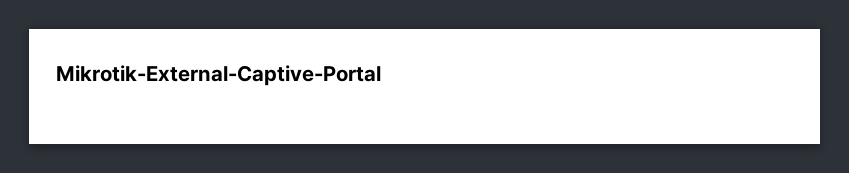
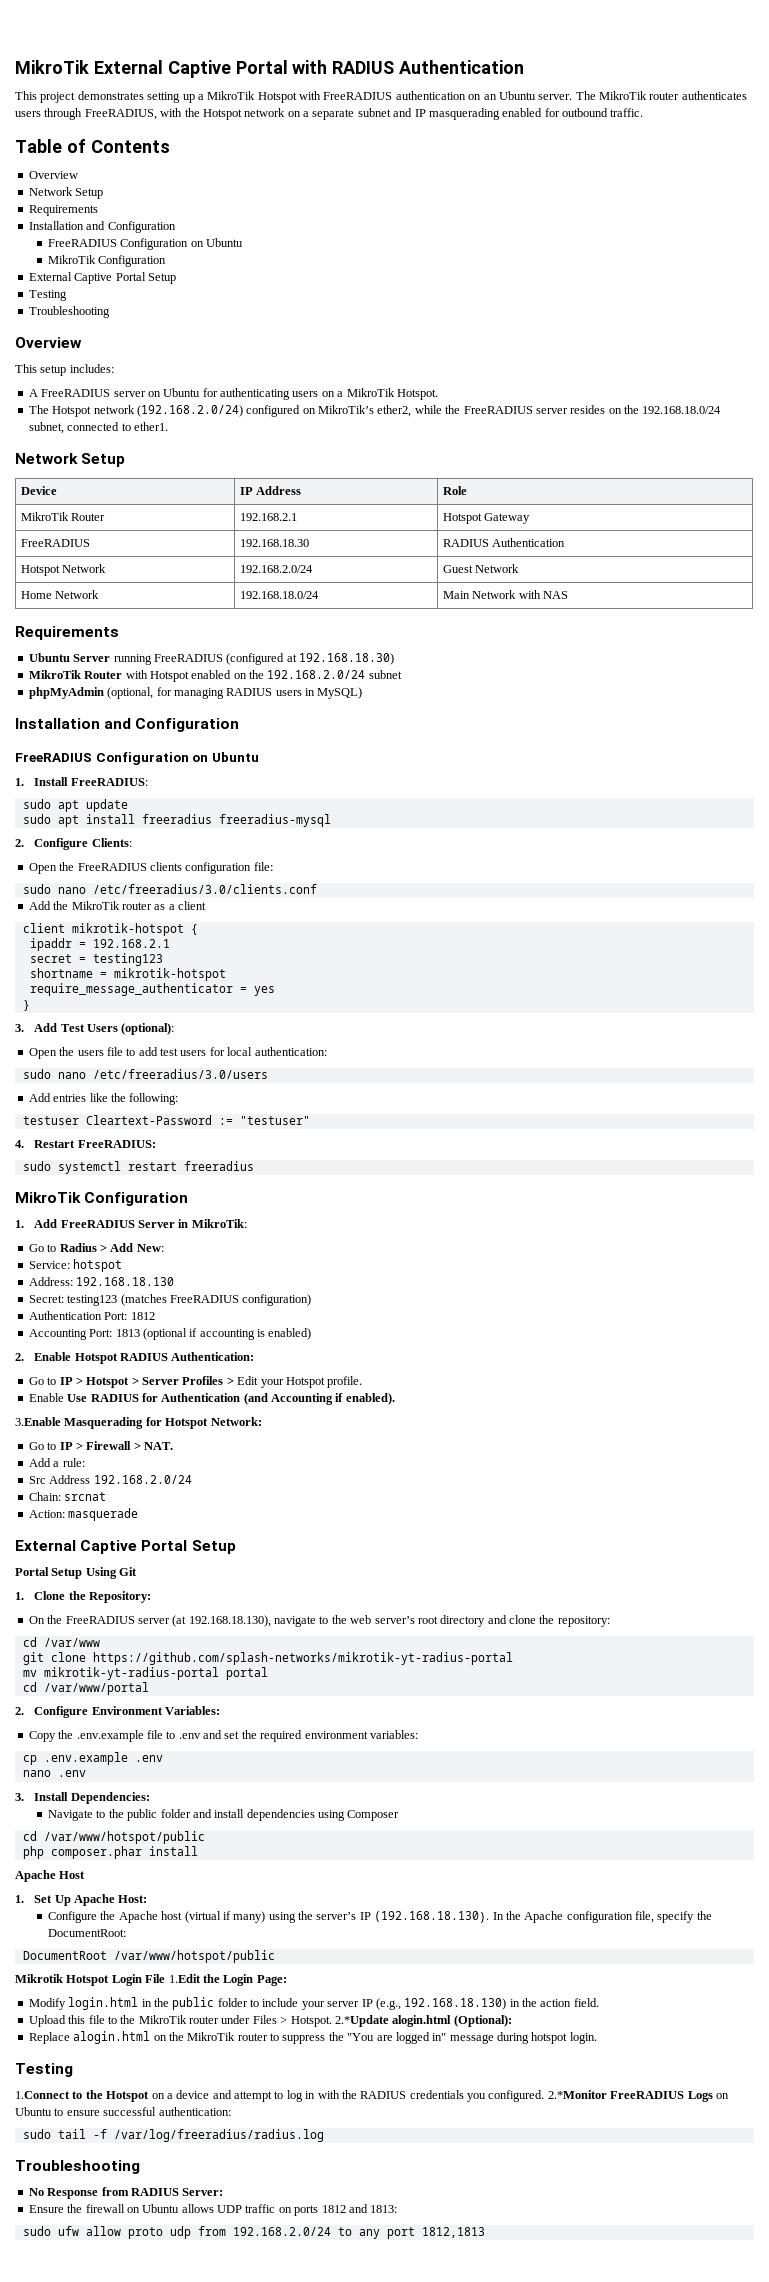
[56,65,381,86] Mikrotik-External-Captive-Portal -> [15,60,525,78] [15,91,747,103] [15,108,644,120] [15,139,170,153] [28,171,78,179] [28,187,104,199] [28,205,98,216] [28,221,176,233] [48,238,244,250] [48,255,167,267] [28,272,176,284] [28,290,67,301] [28,306,110,318] [15,337,82,348] [15,364,114,376] [28,388,438,400] [28,405,722,417] [28,422,168,434] [15,453,126,467] [20,486,57,495] [239,486,302,495] [442,486,467,495] [20,512,106,521] [239,513,297,521] [442,513,531,524] [20,539,90,547] [239,539,309,547] [442,538,566,547] [20,564,107,576] [239,565,313,573] [442,564,520,573] [20,590,100,599] [239,591,319,599] [442,590,568,599] [15,626,119,640] [28,653,394,665] [28,670,402,682] [28,687,363,699] [15,718,240,732] [15,752,259,765] [15,777,148,786] [22,799,128,812] [22,814,331,827] [15,838,132,850] [28,862,273,874] [22,884,317,894] [28,901,206,910] [22,923,198,936] [29,938,170,951] [29,953,163,966] [29,968,226,981] [29,983,275,996] [22,1000,30,1011] [15,1023,175,1035] [28,1047,327,1059] [22,1069,268,1079] [28,1093,179,1105] [22,1115,310,1125] [15,1140,156,1148] [22,1161,254,1174] [15,1192,189,1206] [15,1219,247,1228] [28,1243,164,1252] [28,1259,123,1272] [28,1277,175,1286] [28,1294,312,1306] [28,1311,155,1320] [28,1328,312,1340] [15,1352,255,1364] [28,1376,363,1388] [28,1393,395,1405] [15,1417,262,1429] [28,1441,173,1450] [28,1458,85,1467] [28,1475,192,1484] [28,1492,107,1501] [28,1508,139,1521] [15,1540,236,1554] [15,1567,138,1579] [15,1591,152,1603] [28,1615,610,1627] [22,1637,100,1647] [22,1652,513,1665] [22,1667,268,1680] [22,1682,149,1695] [15,1706,221,1718] [28,1730,418,1742] [22,1752,163,1765] [22,1770,86,1777] [15,1792,150,1804] [48,1809,400,1821] [22,1831,205,1844] [22,1846,198,1859] [15,1870,86,1882] [15,1894,148,1906] [48,1911,712,1923] [48,1929,127,1937] [22,1950,275,1963] [15,1974,287,1986] [28,1997,599,2010] [28,2015,512,2027] [28,2031,597,2044] [15,2063,73,2077] [15,2090,729,2102] [15,2107,231,2116] [22,2129,324,2142] [15,2160,140,2174] [28,2187,224,2199] [28,2204,398,2216] [22,2226,485,2239] MikroTik External Captive Portal with RADIUS Authentication // This project demonstrates setting up a MikroTik Hotspot with FreeRADIUS authentication on an Ubuntu server. The MikroTik router authenticates users through FreeRADIUS, with the Hotspot network on a separate subnet and IP masquerading enabled for outbound traffic. // Table of Contents // Overview // Network Setup // Requirements // Installation and Configuration // FreeRADIUS Configuration on Ubuntu // MikroTik Configuration // External Captive Portal Setup // Testing // Troubleshooting // Overview // This setup includes: // A FreeRADIUS server on Ubuntu for authenticating users on a MikroTik Hotspot. // The Hotspot network (192.168.2.0/24) configured on MikroTik’s ether2, while the FreeRADIUS server resides on the 192.168.18.0/24 subnet, connected to ether1. // Network Setup // Device | IP Address | Role // MikroTik Router | 192.168.2.1 | Hotspot Gateway // FreeRADIUS | 192.168.18.30 | RADIUS Authentication // Hotspot Network | 192.168.2.0/24 | Guest Network // Home Network | 192.168.18.0/24 | Main Network with NAS // Requirements // Ubuntu Server running FreeRADIUS (configured at 192.168.18.30) // MikroTik Router with Hotspot enabled on the 192.168.2.0/24 subnet // phpMyAdmin (optional, for managing RADIUS users in MySQL) // Installation and Configuration // FreeRADIUS Configuration on Ubuntu // 1. Install FreeRADIUS: // sudo apt update // sudo apt install freeradius freeradius-mysql // 2. Configure Clients: // Open the FreeRADIUS clients configuration file: // sudo nano /etc/freeradius/3.0/clients.conf // Add the MikroTik router as a client // client mikrotik-hotspot { // ipaddr = 192.168.2.1 // secret = testing123 // shortname = mikrotik-hotspot // require_message_authenticator = yes // } // 3. Add Test Users (optional): // Open the users file to add test users for local authentication: // sudo nano /etc/freeradius/3.0/users // Add entries like the following: // testuser Cleartext-Password := "testuser" // 4. Restart FreeRADIUS: // sudo systemctl restart freeradius // MikroTik Configuration // 1. Add FreeRADIUS Server in MikroTik: // Go to Radius > Add New: // Service: hotspot // Address: 192.168.18.130 // Secret: testing123 (matches FreeRADIUS configuration) // Authentication Port: 1812 // Accounting Port: 1813 (optional if accounting is enabled) // 2. Enable Hotspot RADIUS Authentication: // Go to IP > Hotspot > Server Profiles > Edit your Hotspot profile. // Enable Use RADIUS for Authentication (and Accounting if enabled). // 3.Enable Masquerading for Hotspot Network: // Go to IP > Firewall > NAT. // Add a rule: // Src Address 192.168.2.0/24 // Chain: srcnat // Action: masquerade // External Captive Portal Setup // Portal Setup Using Git // 1. Clone the Repository: // On the FreeRADIUS server (at 192.168.18.130), navigate to the web server’s root directory and clone the repository: // cd /var/www // git clone https://github.com/splash-networks/mikrotik-yt-radius-portal // mv mikrotik-yt-radius-portal portal // cd /var/www/portal // 2. Configure Environment Variables: // Copy the .env.example file to .env and set the required environment variables: // cp .env.example .env // nano .env // 3. Install Dependencies: // Navigate to the public folder and install dependencies using Composer // cd /var/www/hotspot/public // php composer.phar install // Apache Host // 1. Set Up Apache Host: // Configure the Apache host (virtual if many) using the server’s IP (192.168.18.130). In the Apache configuration file, specify the DocumentRoot: // DocumentRoot /var/www/hotspot/public // Mikrotik Hotspot Login File 1.Edit the Login Page: // Modify login.html in the public folder to include your server IP (e.g., 192.168.18.130) in the action field. // Upload this file to the MikroTik router under Files > Hotspot. 2.*Update alogin.html (Optional): // Replace alogin.html on the MikroTik router to suppress the "You are logged in" message during hotspot login. // Testing // 1.Connect to the Hotspot on a device and attempt to log in with the RADIUS credentials you configured. 2.*Monitor FreeRADIUS Logs on Ubuntu to ensure successful authentication: // sudo tail -f /var/log/freeradius/radius.log // Troubleshooting // No Response from RADIUS Server: // Ensure the firewall on Ubuntu allows UDP traffic on ports 1812 and 1813: // sudo ufw allow proto udp from 192.168.2.0/24 to any port 1812,1813

